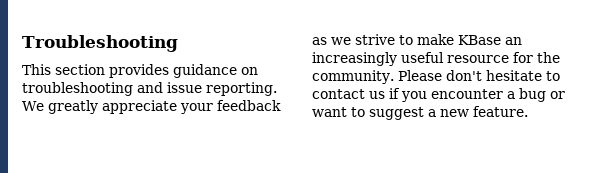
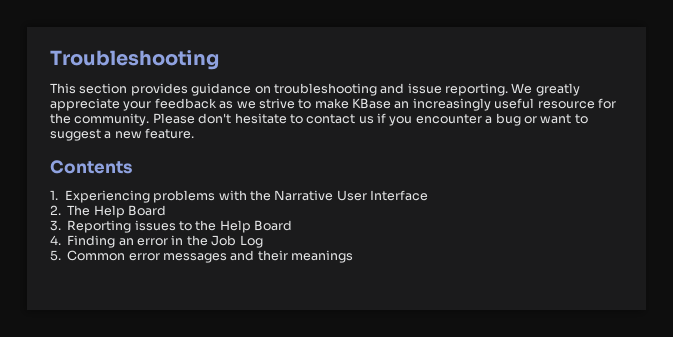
(528, 111) none -> [50,160,132,174] [50,190,429,203] [50,205,166,218] [50,220,293,233] [50,235,263,248] [50,250,354,263] // Contents // 1. Experiencing problems with the Narrative User Interface // 2. The Help Board // 3. Reporting issues to the Help Board // 4. Finding an error in the Job Log // 5. Common error messages and their meanings

